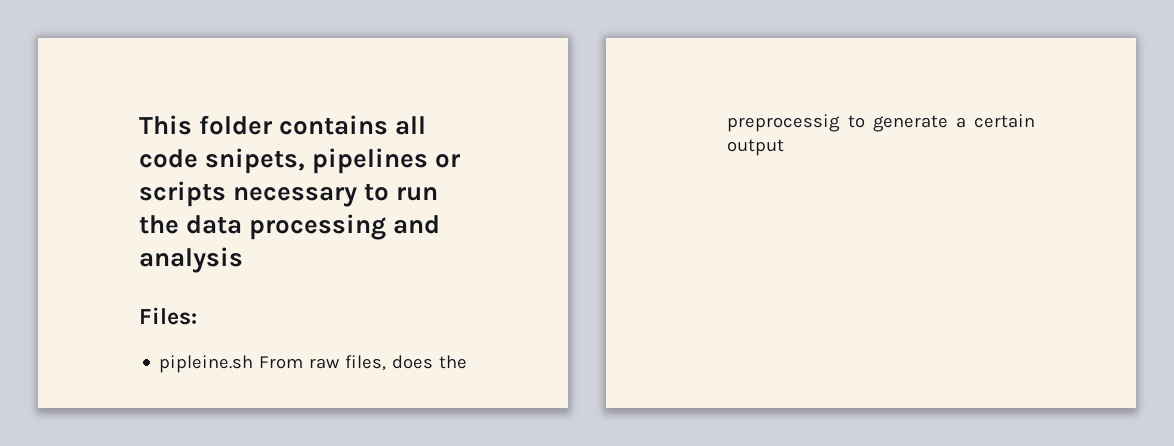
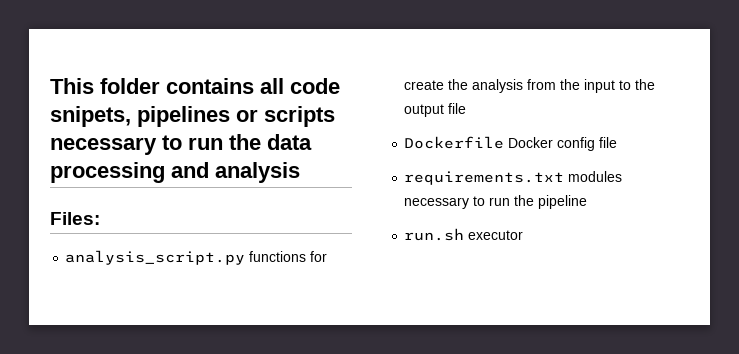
[159,355,468,373] [727,114,1035,132] [727,139,785,156] pipleine.sh From raw files, does the preprocessig to generate a certain output -> [65,250,328,265] [404,79,656,93] [404,103,467,117] [404,136,618,151] [404,171,623,185] [404,195,588,209] [404,228,524,241] analysis_script.py functions for create the analysis from the input to the output file // Dockerfile Docker config file // requirements.txt modules necessary to run the pipeline // run.sh executor

